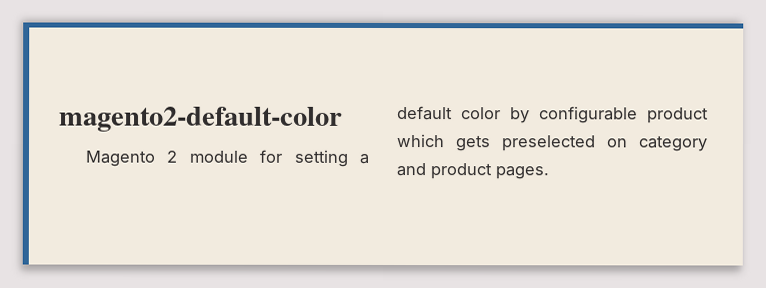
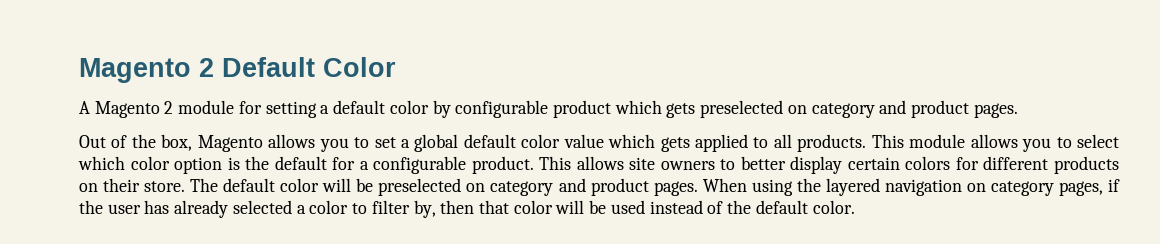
[59,106,343,132] magento2-default-color // -> [79,57,396,83] [79,101,90,114] Magento 2 Default Color // A
(549, 173) none -> [79,134,1120,152] [78,156,1119,174] [79,178,1120,196] [79,200,855,218] // Out of the box, Magento allows you to set a global default color value which gets applied to all products. This module allows you to select which color option is the default for a configurable product. This allows site owners to better display certain colors for different products on their store. The default color will be preselected on category and product pages. When using the layered navigation on category pages, if the user has already selected a color to filter by, then that color will be used instead of the default color.

